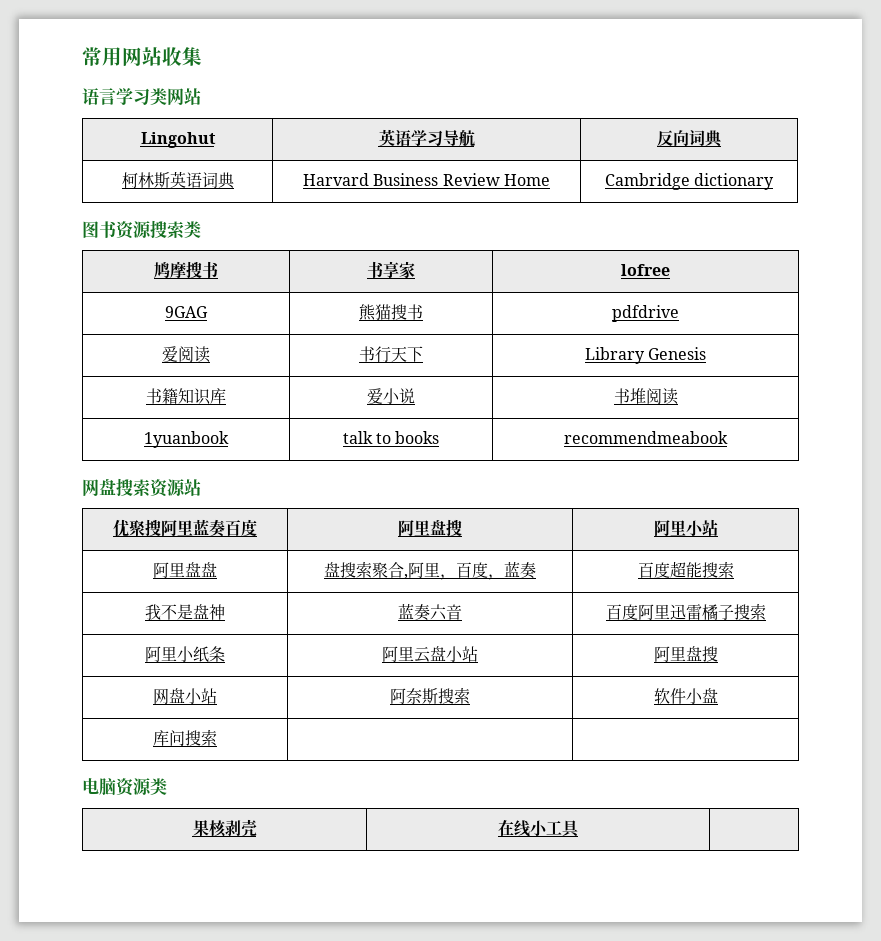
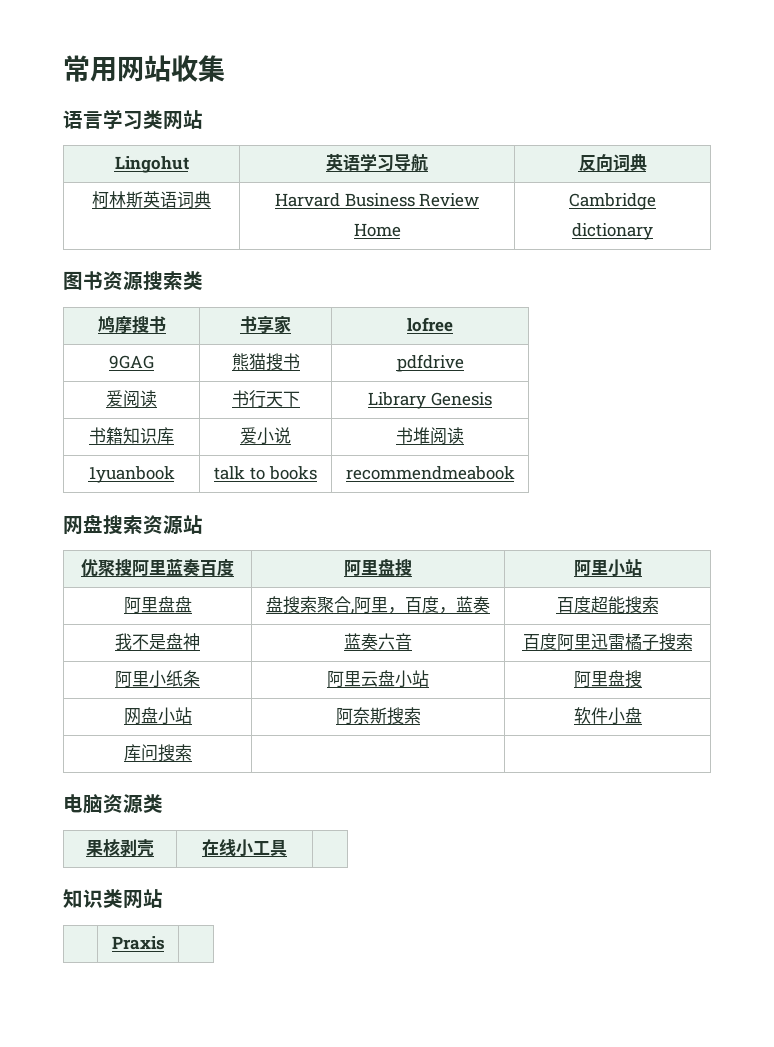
(580, 829) none -> [63,889,163,909] [111,936,165,950] // 知识类网站 // | Praxis |

